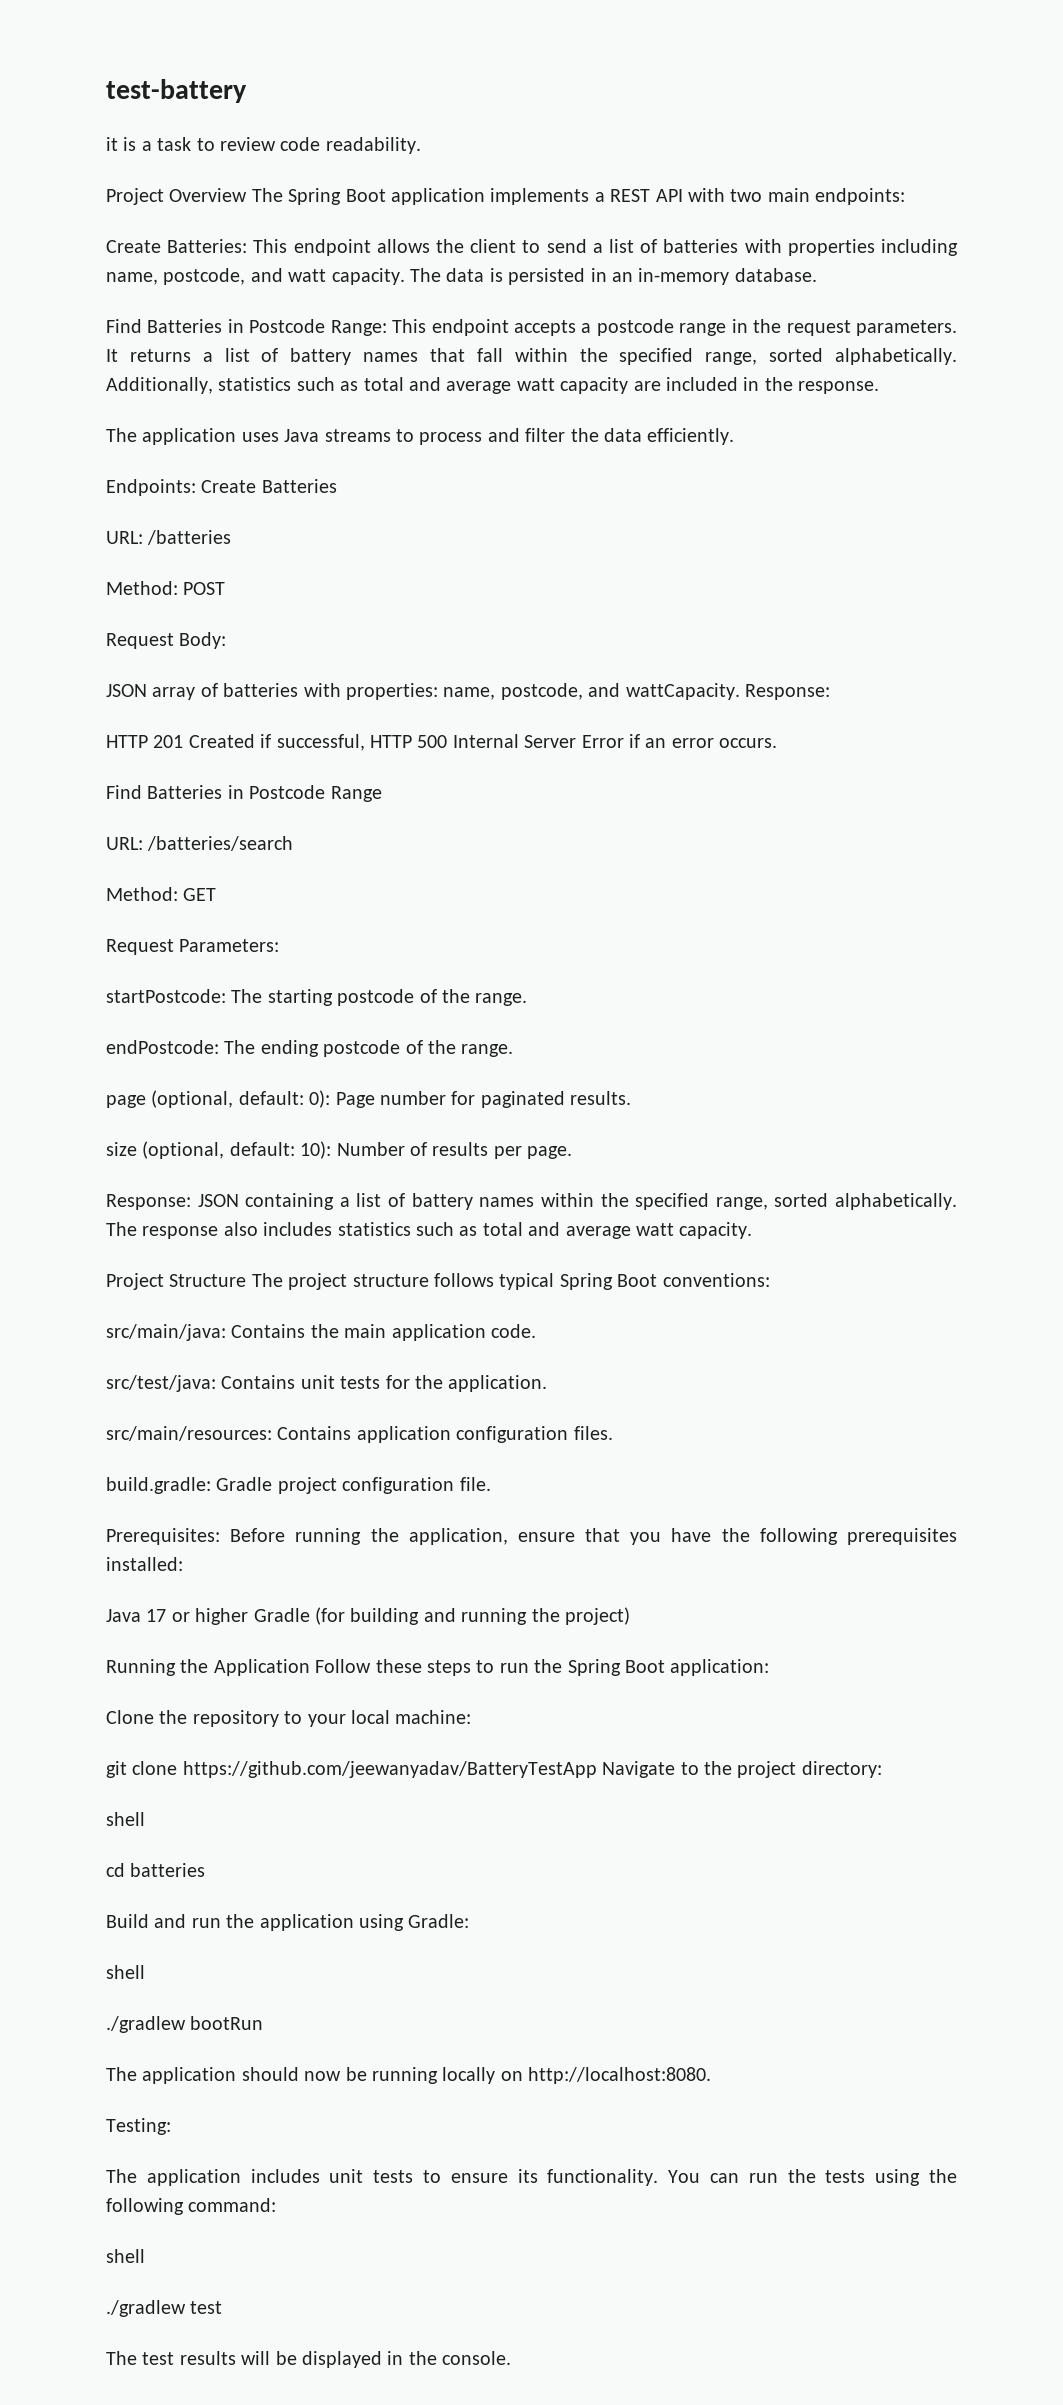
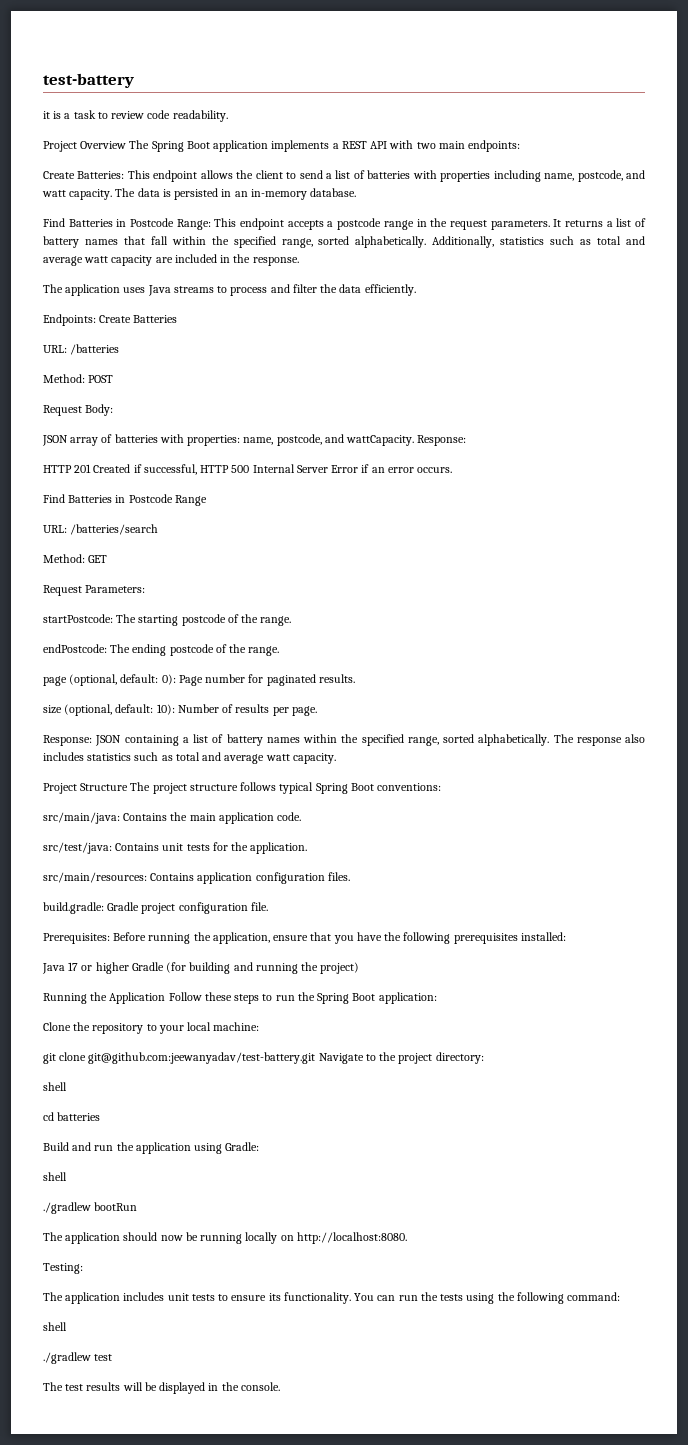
[182,1761,597,1778] https://github.com/jeewanyadav/BatteryTestApp -> [88,1052,316,1064] git@github.com:jeewanyadav/test-battery.git

